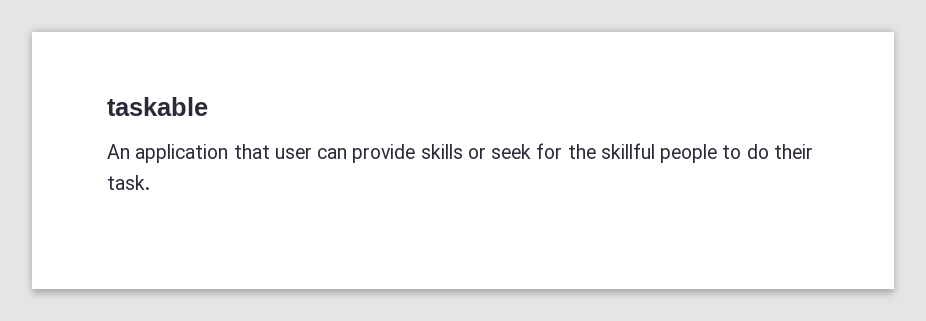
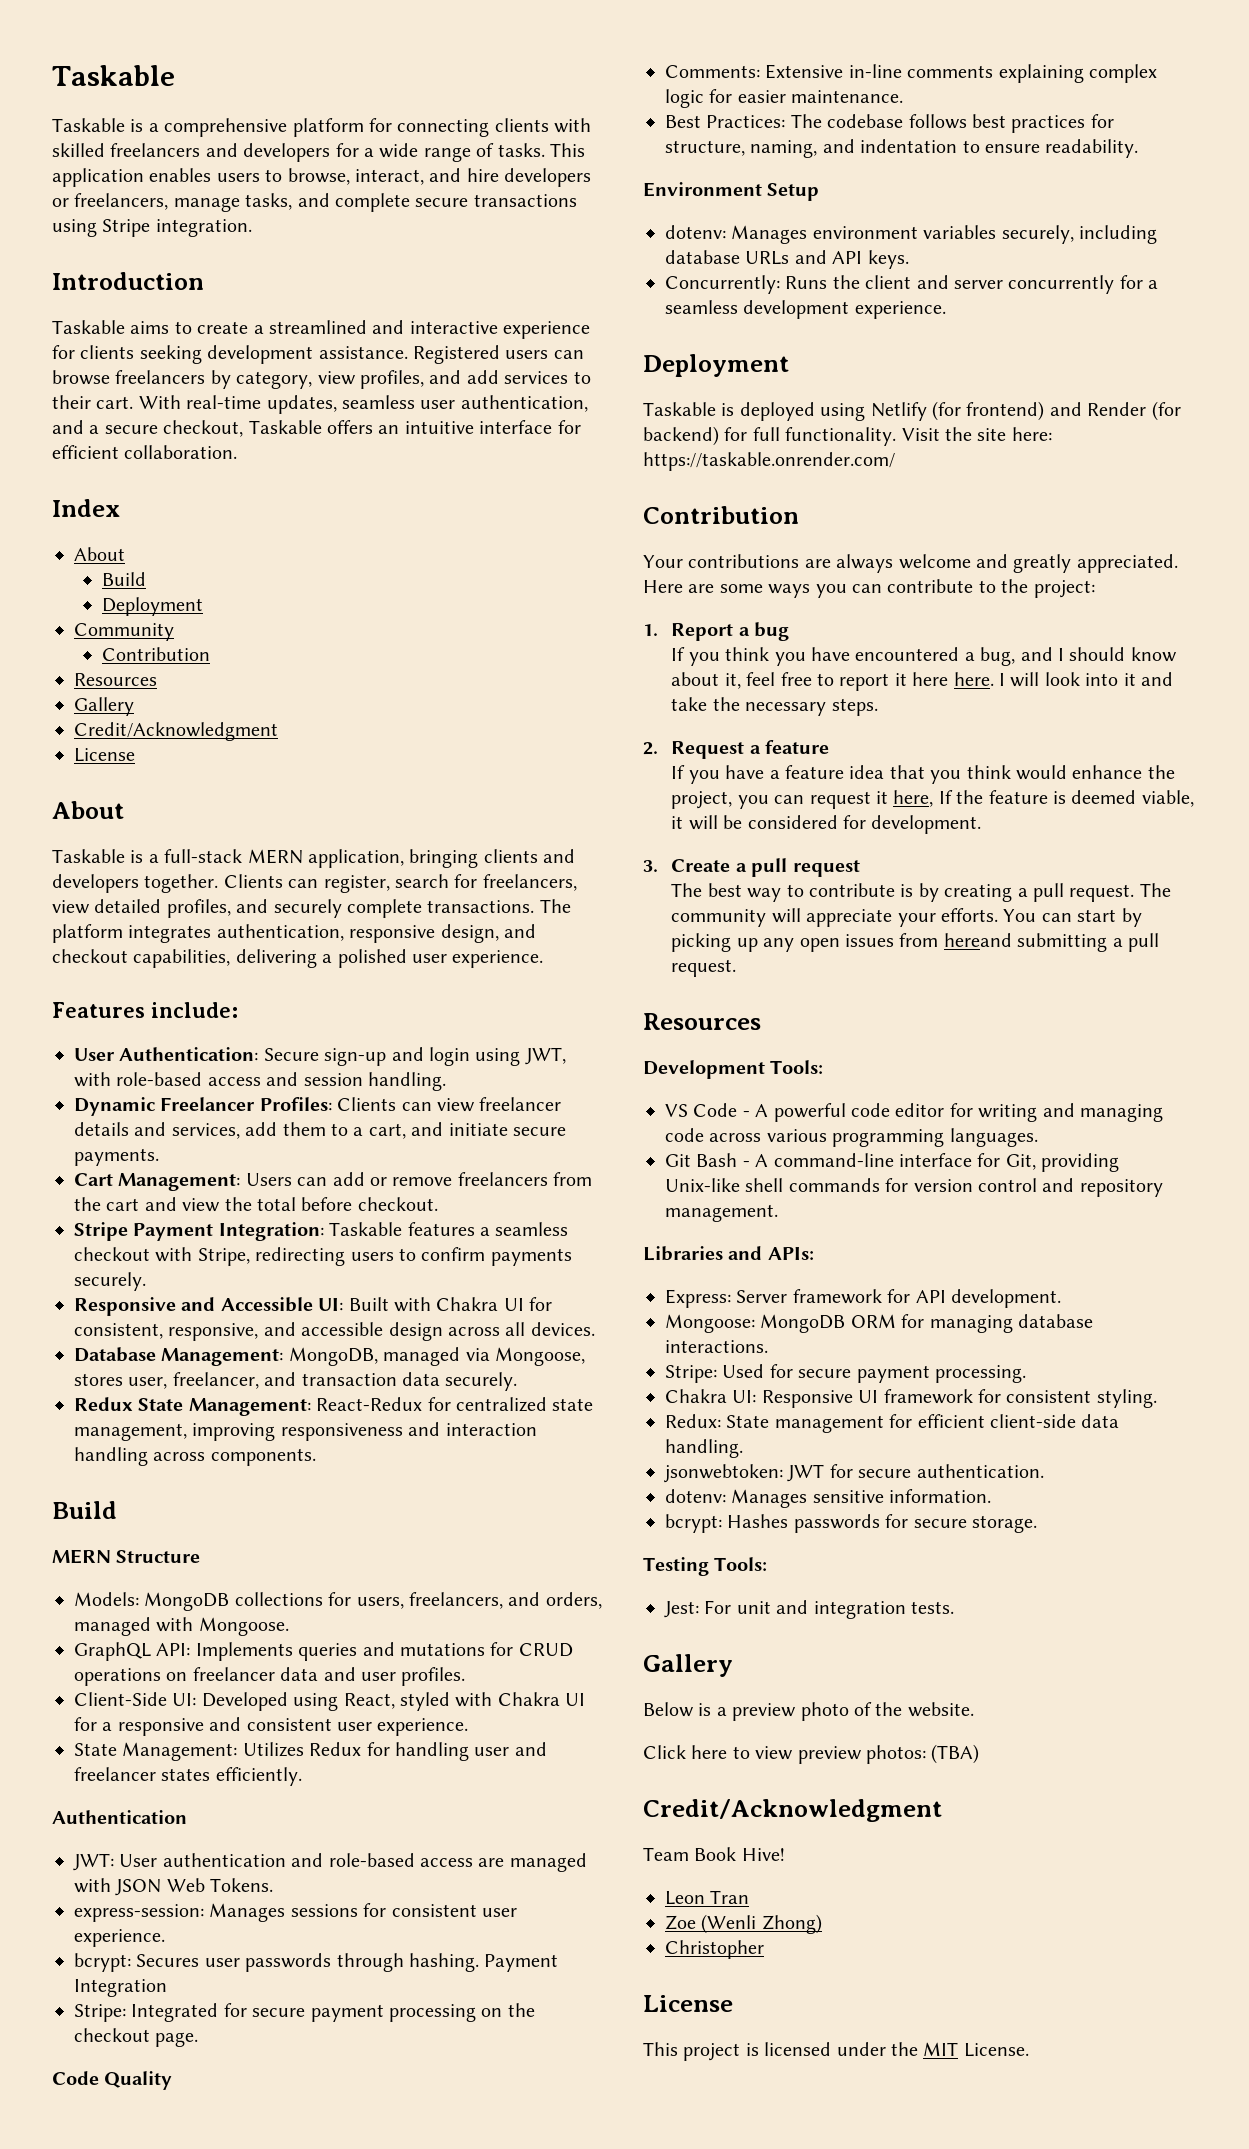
[107,97,208,116] [107,143,813,163] [107,175,150,190] taskable // An application that user can provide skills or seek for the skillful people to do their task. -> [52,65,175,86] [52,118,592,137] [52,143,585,162] [52,168,592,187] [52,193,577,212] [52,219,252,237] [52,272,204,290] [52,320,591,339] [52,345,584,364] [52,370,591,389] [52,395,588,414] [52,420,581,437] [52,445,238,459] [52,499,120,517] [74,547,125,561] [102,572,147,586] [102,597,204,616] [74,623,174,641] [102,647,211,661] [74,673,157,686] [74,697,134,716] [74,722,278,741] [74,748,135,762] [52,801,124,819] [52,849,576,868] [52,874,577,893] [52,899,571,918] [52,924,536,943] [52,949,544,968] [52,1002,238,1018] [74,1047,566,1066] [74,1072,446,1091] [74,1097,562,1116] [74,1122,566,1139] [74,1148,159,1166] [74,1172,593,1191] [74,1197,438,1212] [74,1222,569,1241] [74,1247,572,1266] [74,1272,146,1291] [74,1297,553,1316] [74,1322,595,1341] [74,1347,585,1366] [74,1372,518,1391] [74,1397,594,1416] [74,1422,537,1441] [74,1447,316,1466] [52,1501,117,1519] [52,1549,201,1564] [74,1592,602,1611] [74,1617,289,1636] [74,1642,573,1661] [74,1667,466,1686] [74,1692,586,1711] [74,1717,469,1736] [74,1742,547,1761] [74,1767,302,1786] [52,1810,187,1824] [73,1853,587,1872] [74,1878,274,1896] [74,1903,517,1922] [74,1929,165,1947] [74,1953,559,1972] [74,1979,167,1997] [74,2003,535,2022] [74,2028,199,2047] [52,2071,173,2090] [665,64,1157,83] [665,89,904,108] [665,114,1114,133] [665,139,1139,158] [643,182,820,201] [665,225,1157,244] [665,250,909,269] [665,275,1159,294] [665,300,946,319] [643,354,789,377] [643,401,1181,421] [643,426,1052,446] [643,452,895,471] [643,506,799,524] [643,554,1178,573] [643,579,1095,598] [643,622,790,641] [671,647,1177,666] [671,672,1173,691] [671,697,878,716] [643,740,830,759] [671,765,1175,784] [671,790,1194,809] [671,815,982,834] [643,858,860,877] [671,883,1171,902] [671,908,1142,927] [671,933,1159,952] [671,959,737,977] [643,1013,761,1030] [643,1060,824,1079] [665,1103,1163,1122] [665,1128,1038,1147] [665,1153,1120,1172] [665,1178,1163,1197] [665,1204,778,1222] [643,1246,814,1261] [665,1289,1061,1308] [665,1314,1093,1333] [665,1340,768,1353] [665,1364,1026,1383] [665,1389,1157,1408] [665,1414,1120,1433] [665,1439,743,1458] [664,1464,1044,1483] [665,1489,992,1508] [665,1514,1037,1533] [643,1557,768,1576] [664,1600,954,1619] [643,1654,733,1677] [643,1702,974,1721] [643,1744,980,1764] [643,1799,942,1822] [643,1847,785,1861] [665,1890,750,1905] [665,1914,822,1934] [665,1940,764,1959] [643,1995,733,2012] [643,2042,1029,2061] Taskable // Taskable is a comprehensive platform for connecting clients with skilled freelancers and developers for a wide range of tasks. This application enables users to browse, interact, and hire developers or freelancers, manage tasks, and complete secure transactions using Stripe integration. // Introduction // Taskable aims to create a streamlined and interactive experience for clients seeking development assistance. Registered users can browse freelancers by category, view profiles, and add services to their cart. With real-time updates, seamless user authentication, and a secure checkout, Taskable offers an intuitive interface for efficient collaboration. // Index // About // Build // Deployment // Community // Contribution // Resources // Gallery // Credit/Acknowledgment // License // About // Taskable is a full-stack MERN application, bringing clients and developers together. Clients can register, search for freelancers, view detailed profiles, and securely complete transactions. The platform integrates authentication, responsive design, and checkout capabilities, delivering a polished user experience. // Features include: // User Authentication: Secure sign-up and login using JWT, with role-based access and session handling. // Dynamic Freelancer Profiles: Clients can view freelancer details and services, add them to a cart, and initiate secure payments. // Cart Management: Users can add or remove freelancers from the cart and view the total before checkout. // Stripe Payment Integration: Taskable features a seamless checkout with Stripe, redirecting users to confirm payments securely. // Responsive and Accessible UI: Built with Chakra UI for consistent, responsive, and accessible design across all devices. // Database Management: MongoDB, managed via Mongoose, stores user, freelancer, and transaction data securely. // Redux State Management: React-Redux for centralized state management, improving responsiveness and interaction handling across components. // Build // MERN Structure // Models: MongoDB collections for users, freelancers, and orders, managed with Mongoose. // GraphQL API: Implements queries and mutations for CRUD operations on freelancer data and user profiles. // Client-Side UI: Developed using React, styled with Chakra UI for a responsive and consistent user experience. // State Management: Utilizes Redux for handling user and freelancer states efficiently. // Authentication // JWT: User authentication and role-based access are managed with JSON Web Tokens. // express-session: Manages sessions for consistent user experience. // bcrypt: Secures user passwords through hashing. Payment Integration // Stripe: Integrated for secure payment processing on the checkout page. // Code Quality // Comments: Extensive in-line comments explaining complex logic for easier maintenance. // Best Practices: The codebase follows best practices for structure, naming, and indentation to ensure readability. // Environment Setup // dotenv: Manages environment variables securely, including database URLs and API keys. // Concurrently: Runs the client and server concurrently for a seamless development experience. // Deployment // Taskable is deployed using Netlify (for frontend) and Render (for backend) for full functionality. Visit the site here: https://taskable.onrender.com/ // Contribution // Your contributions are always welcome and greatly appreciated. Here are some ways you can contribute to the project: // 1. Report a bug // If you think you have encountered a bug, and I should know about it, feel free to report it here here. I will look into it and take the necessary steps. // 2. Request a feature // If you have a feature idea that you think would enhance the project, you can request it here, If the feature is deemed viable, it will be considered for development. // 3. Create a pull request // The best way to contribute is by creating a pull request. The community will appreciate your efforts. You can start by picking up any open issues from hereand submitting a pull request. // Resources // Development Tools: // VS Code - A powerful code editor for writing and managing code across various programming languages. // Git Bash - A command-line interface for Git, providing Unix-like shell commands for version control and repository management. // Libraries and APIs: // Express: Server framework for API development. // Mongoose: MongoDB ORM for managing database interactions. // Stripe: Used for secure payment processing. // Chakra UI: Responsive UI framework for consistent styling. // Redux: State management for efficient client-side data handling. // jsonwebtoken: JWT for secure authentication. // dotenv: Manages sensitive information. // bcrypt: Hashes passwords for secure storage. // Testing Tools: // Jest: For unit and integration tests. // Gallery // Below is a preview photo of the website. // Click here to view preview photos: (TBA) // Credit/Acknowledgment // Team Book Hive! // Leon Tran // Zoe (Wenli Zhong) // Christopher // License // This project is licensed under the MIT License.

